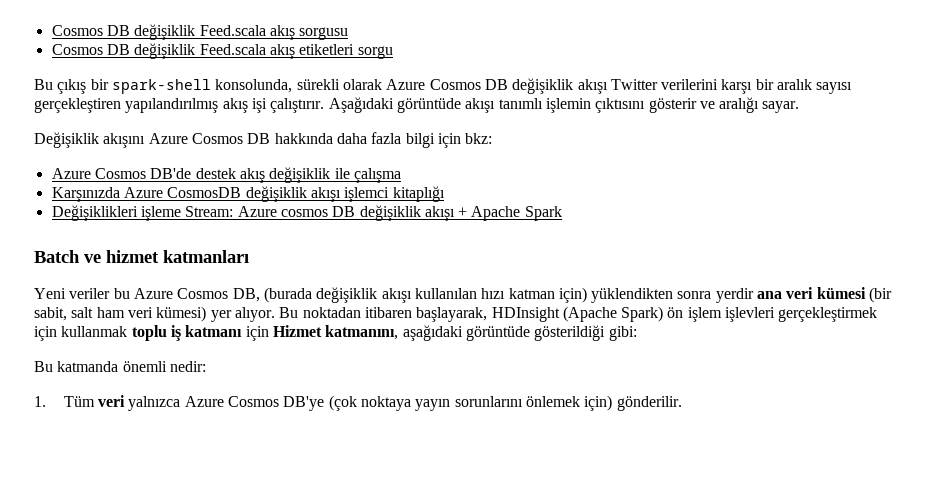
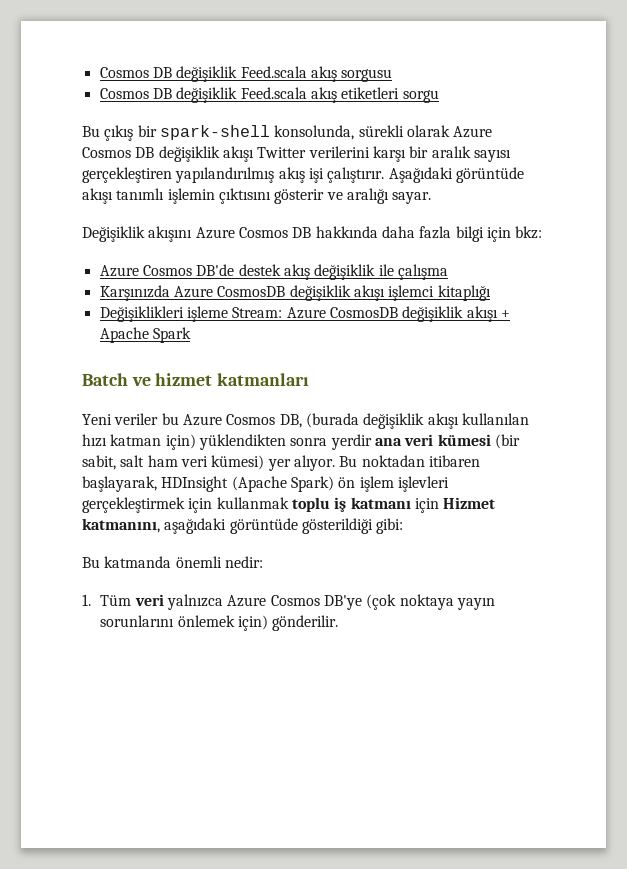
[280,206,356,217] cosmos DB -> [329,307,398,318] CosmosDB

